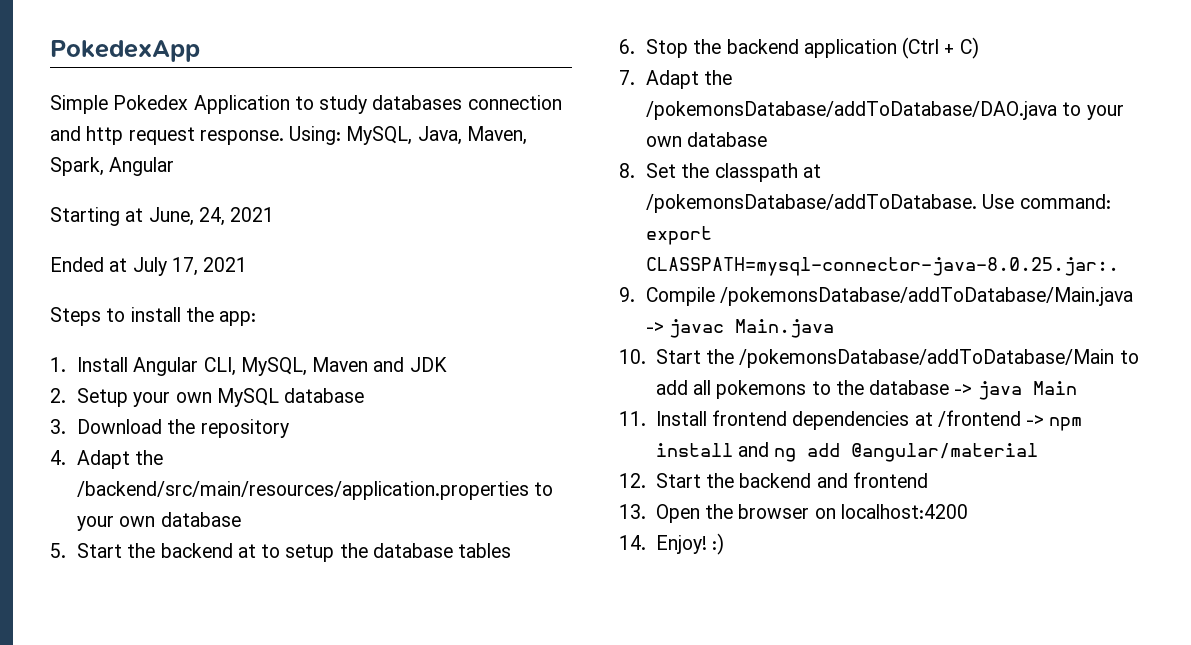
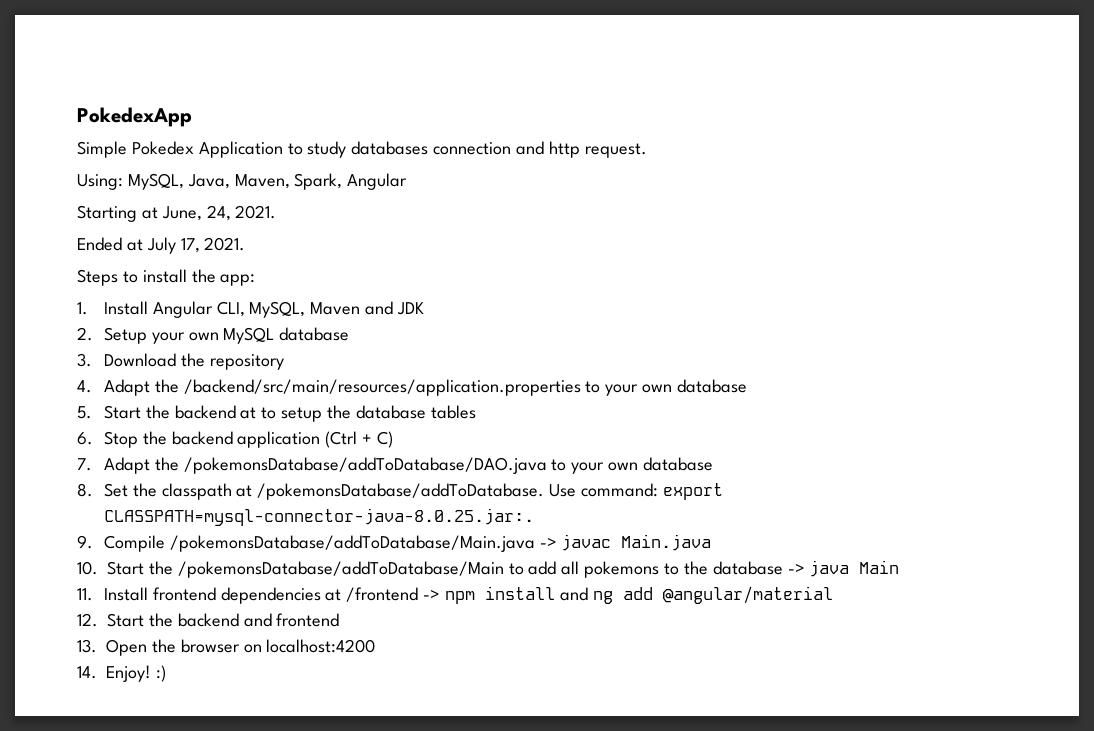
[128,127,284,145] request response. -> [584,143,647,158] request. //
[230,207,275,222] 2021 -> [235,205,277,219] 2021.
[203,257,248,272] 2021 -> [204,237,246,251] 2021.

